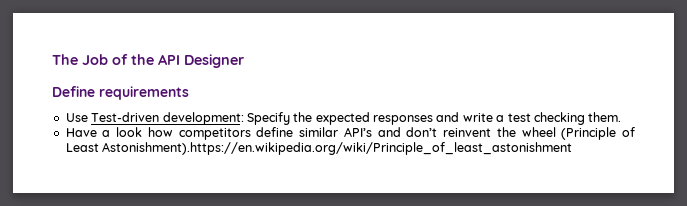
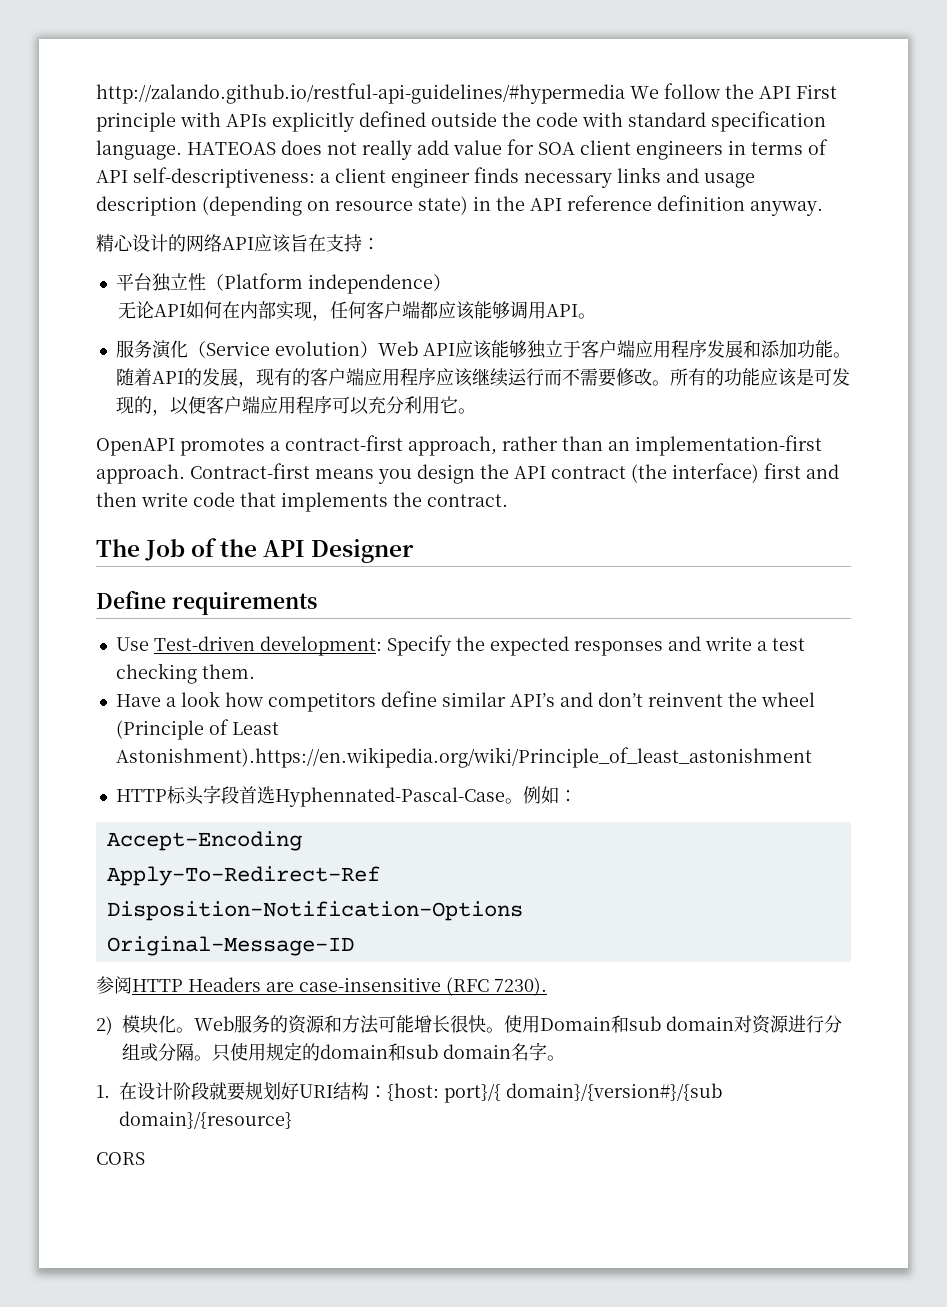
(52, 59) none -> [96,83,837,104] [96,111,826,132] [96,139,828,160] [96,167,755,188] [96,195,823,216] [96,234,380,253] [115,273,451,294] [118,301,597,321] [115,340,851,359] [115,368,850,388] [115,396,476,416] [96,435,822,456] [96,463,839,484] [96,492,508,512] http://zalando.github.io/restful-api-guidelines/#hypermedia We follow the API First principle with APIs explicitly defined outside the code with standard specification language. HATEOAS does not really add value for SOA client engineers in terms of API self-descriptiveness: a client engineer finds necessary links and usage description (depending on resource state) in the API reference definition anyway. // 精心设计的网络API应该旨在支持： // 平台独立性（Platform independence） // 无论API如何在内部实现，任何客户端都应该能够调用API。 // 服务演化（Service evolution）Web API应该能够独立于客户端应用程序发展和添加功能。随着API的发展，现有的客户端应用程序应该继续运行而不需要修改。所有的功能应该是可发现的，以便客户端应用程序可以充分利用它。 // OpenAPI promotes a contract-first approach, rather than an implementation-first approach. Contract-first means you design the API contract (the interface) first and then write code that implements the contract. //
(573, 148) none -> [115,785,577,807] [106,831,302,851] [106,866,380,886] [106,901,523,921] [106,936,354,956] [96,976,547,996] [96,1015,842,1035] [122,1042,565,1062] [96,1082,722,1103] [119,1111,292,1129] [96,1152,145,1165] // HTTP标头字段首选Hyphennated-Pascal-Case。例如： // Accept-Encoding // Apply-To-Redirect-Ref // Disposition-Notification-Options // Original-Message-ID // 参阅HTTP Headers are case-insensitive (RFC 7230). // 2)模块化。Web服务的资源和方法可能增长很快。使用Domain和sub domain对资源进行分组或分隔。只使用规定的domain和sub domain名字。 // 1.在设计阶段就要规划好URI结构：{host: port}/{ domain}/{version#}/{sub domain}/{resource} // CORS

